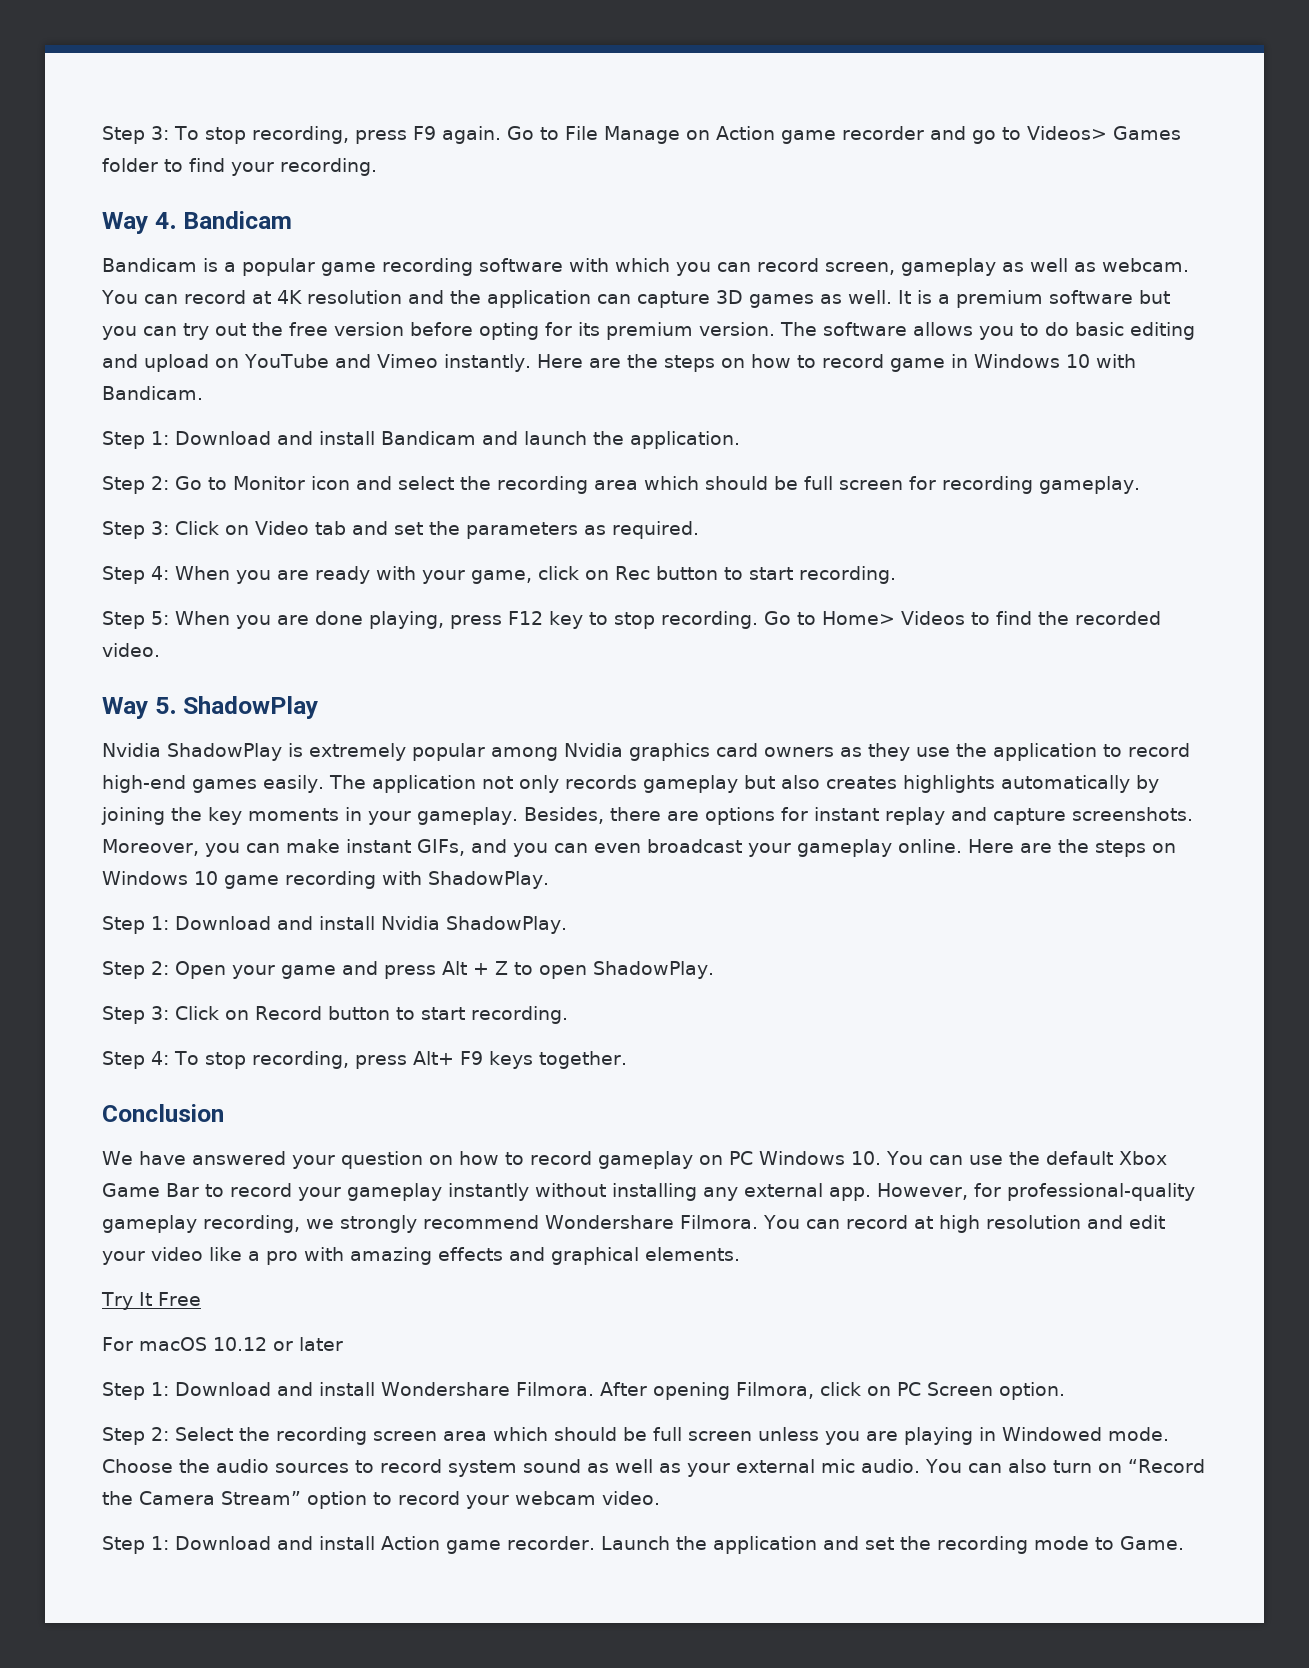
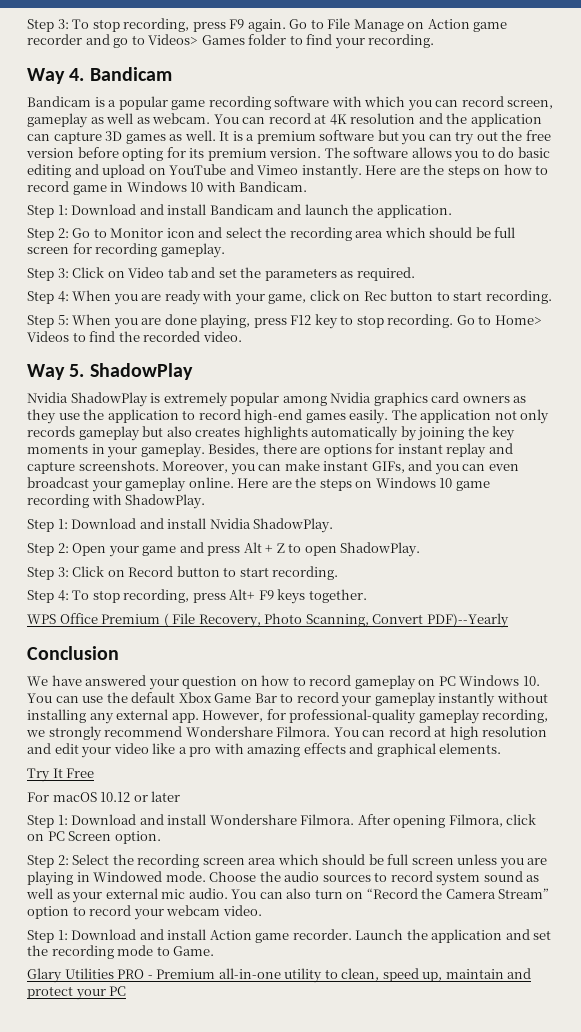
(627, 1060) none -> [27,613,509,628] // WPS Office Premium ( File Recovery, Photo Scanning, Convert PDF)--Yearly
(1184, 1543) none -> [27,968,532,983] [27,986,127,1000] // Glary Utilities PRO - Premium all-in-one utility to clean, speed up, maintain and protect your PC

